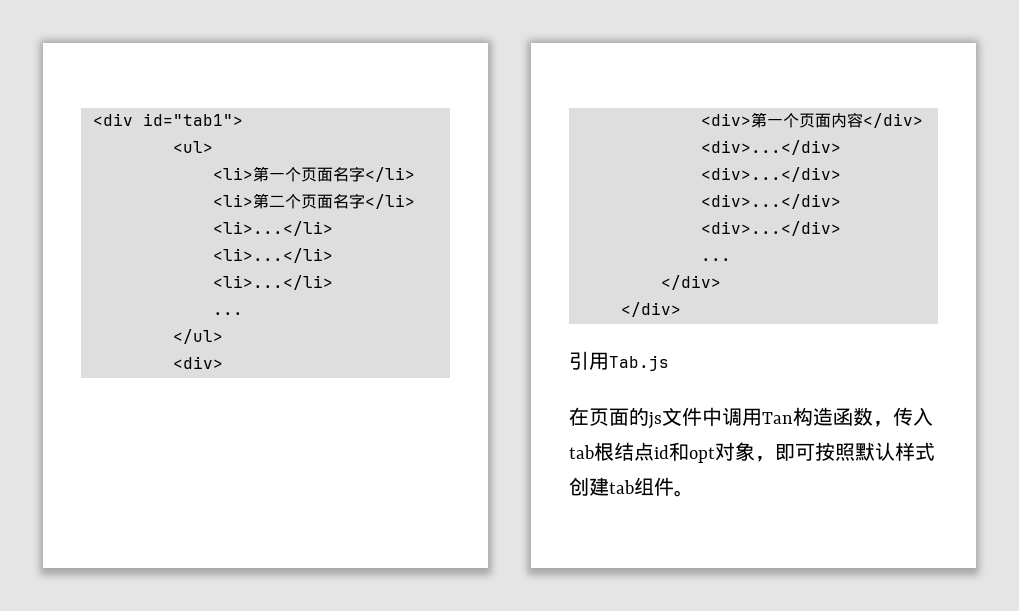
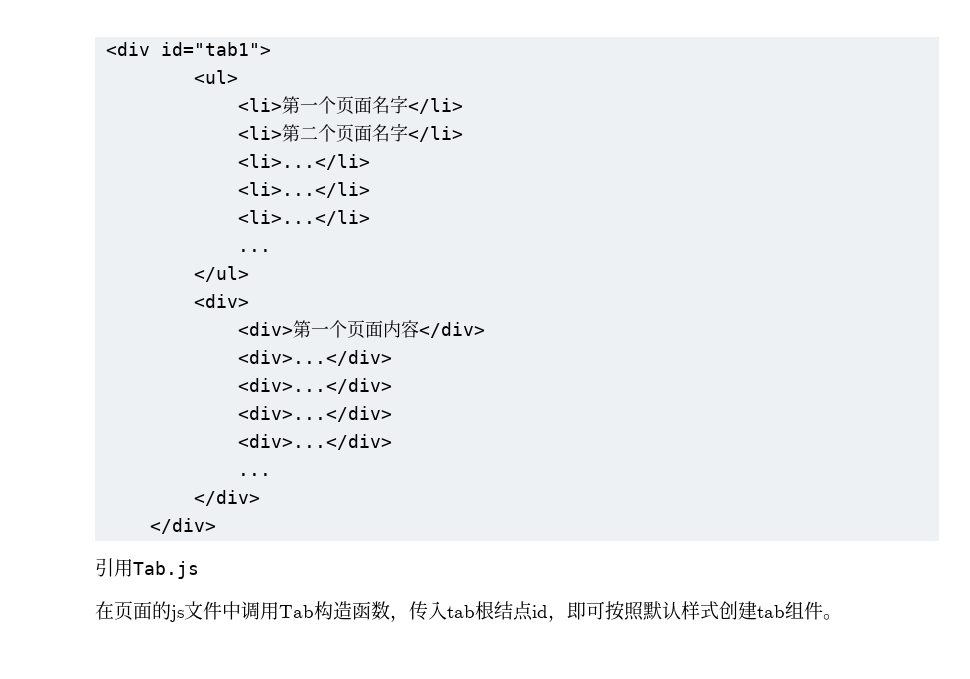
[762,412,793,424] Tan -> [279,605,314,618] Tab
[669,442,755,463] 和opt对象 -> (548, 611) none

